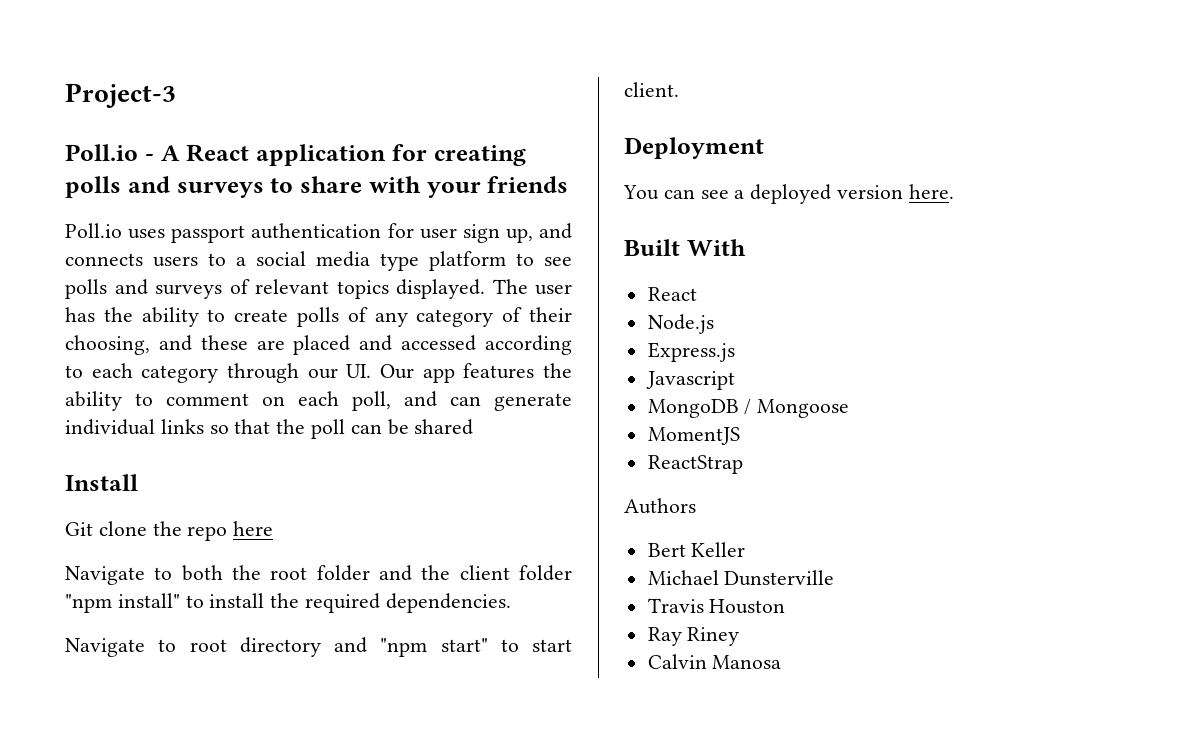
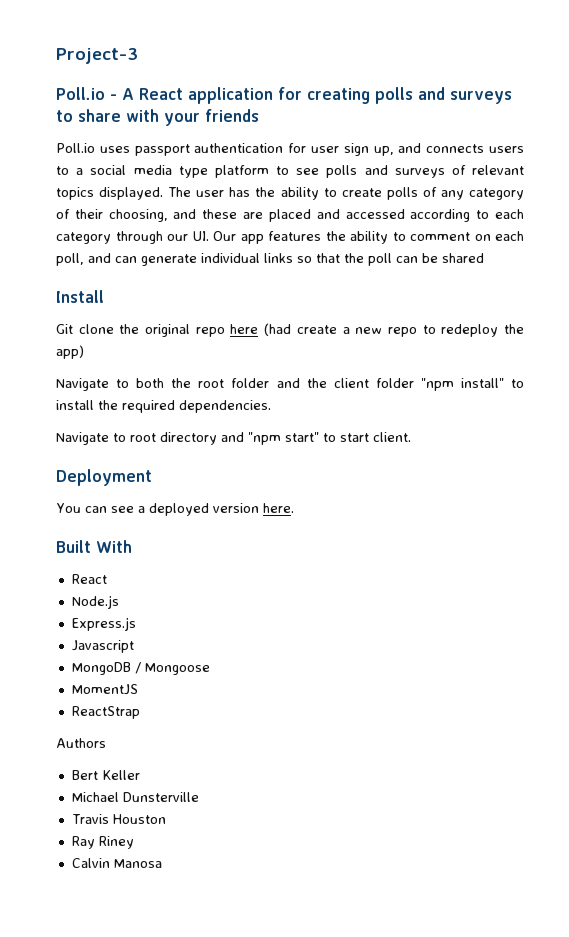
(182, 528) none -> [145,324,191,337] original
(274, 528) none -> [264,323,524,337] [56,345,84,359] (had create a new repo to redeploy the app)

